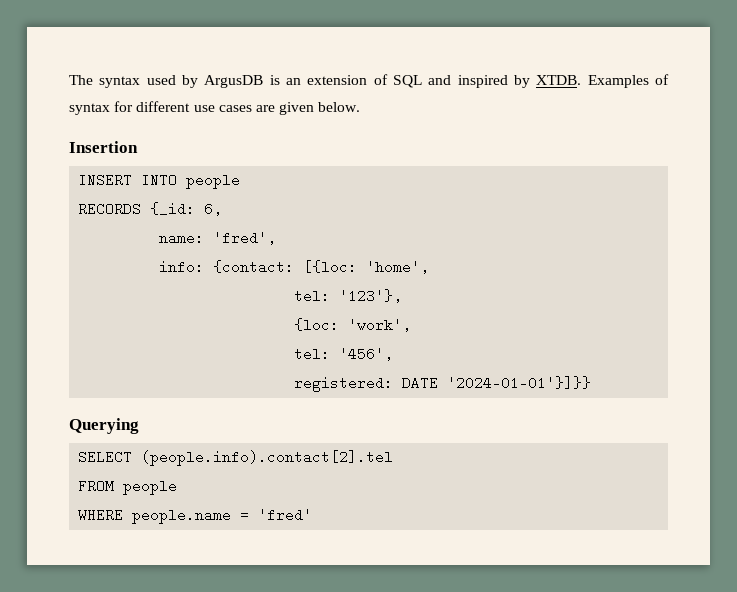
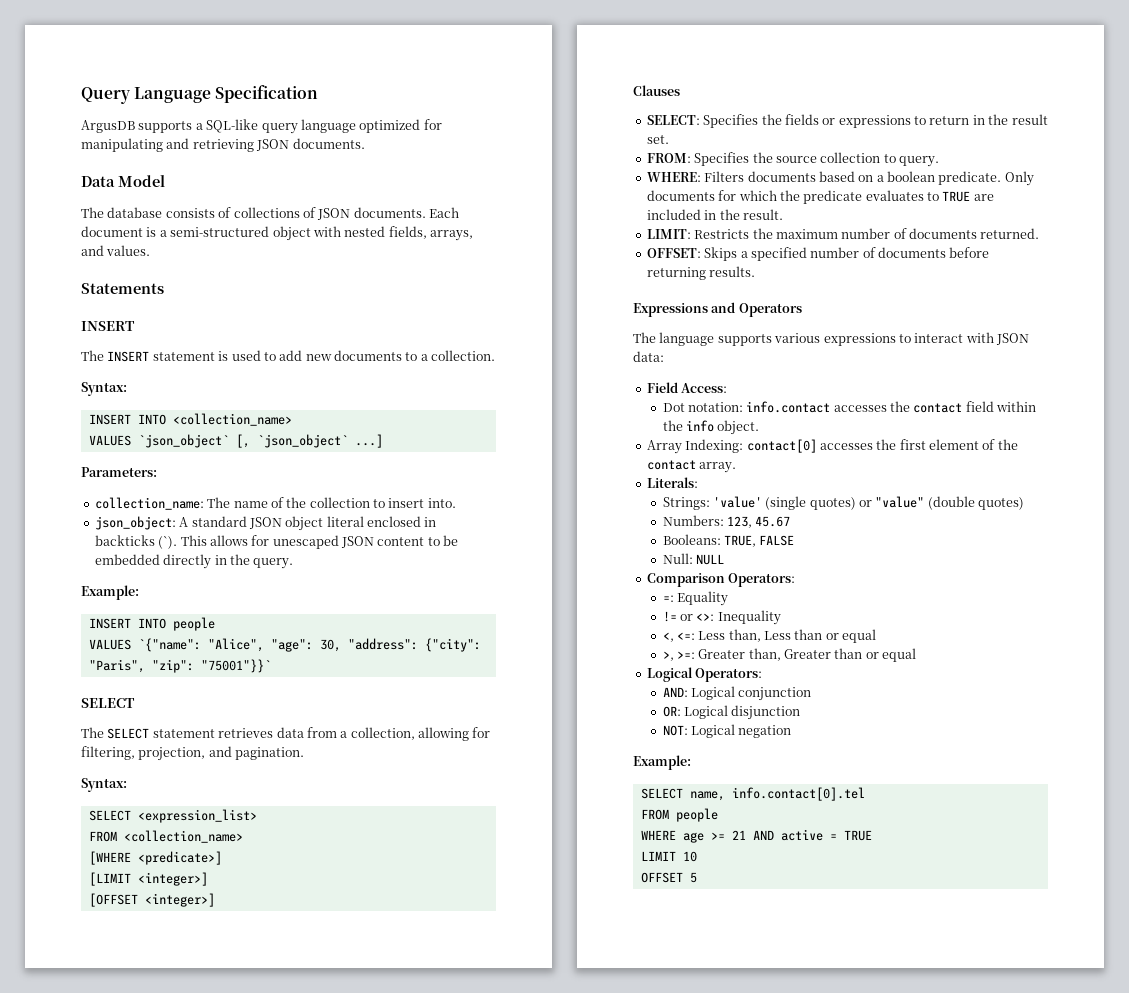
[69,74,669,88] [69,101,361,115] [69,141,138,153] [78,173,241,189] [78,202,223,216] [159,231,277,245] [159,260,430,274] [294,289,403,303] [294,318,412,332] [294,347,394,361] [294,376,592,392] [69,418,139,434] [78,450,394,466] [78,479,178,495] [78,508,313,524] The syntax used by ArgusDB is an extension of SQL and inspired by XTDB. Examples of syntax for different use cases are given below. // Insertion // INSERT INTO people // RECORDS {_id: 6, // name: 'fred', // info: {contact: [{loc: 'home', // tel: '123'}, // {loc: 'work', // tel: '456', // registered: DATE '2024-01-01'}]}} // Querying // SELECT (people.info).contact[2].tel // FROM people // WHERE people.name = 'fred' -> [81,85,319,104] [81,119,442,134] [81,138,365,152] [81,175,165,187] [81,207,459,220] [81,226,473,241] [81,245,151,256] [81,283,164,294] [81,321,135,331] [81,350,496,362] [81,382,127,396] [88,413,292,426] [88,434,383,448] [81,467,157,477] [94,497,456,510] [94,516,437,531] [94,535,459,549] [94,554,294,569] [81,585,139,600] [88,617,215,631] [88,638,481,652] [88,659,271,673] [81,698,135,708] [81,727,491,741] [81,746,305,761] [81,778,127,792] [88,809,257,823] [88,830,243,843] [88,851,222,865] [88,872,208,886] [88,893,215,907] [633,85,680,96] [646,114,1048,128] [646,135,669,144] [646,152,939,167] [646,171,1034,186] [646,190,994,204] [646,209,783,220] [646,228,1040,239] [646,247,990,261] [646,266,756,280] [633,302,802,317] [633,332,1029,346] [633,351,664,362] [646,382,728,393] [662,401,1037,413] [662,420,760,435] [646,439,1018,454] [646,460,737,473] [646,477,698,488] [662,496,1025,510] [662,515,791,528] [662,534,795,547] [662,553,724,565] [646,573,796,587] [662,591,728,606] [662,610,781,625] [662,629,877,643] [662,648,917,662] [646,667,763,682] [662,686,812,701] [662,705,801,720] [662,724,792,738] [633,755,691,770] [640,787,865,801] [640,808,718,822] [640,829,872,843] [640,851,697,862] [640,872,697,883] Query Language Specification // ArgusDB supports a SQL-like query language optimized for manipulating and retrieving JSON documents. // Data Model // The database consists of collections of JSON documents. Each document is a semi-structured object with nested fields, arrays, and values. // Statements // INSERT // The INSERT statement is used to add new documents to a collection. // Syntax: // INSERT INTO <collection_name> // VALUES `json_object` [, `json_object` ...] // Parameters: // collection_name: The name of the collection to insert into. // json_object: A standard JSON object literal enclosed in backticks (`). This allows for unescaped JSON content to be embedded directly in the query. // Example: // INSERT INTO people // VALUES `{"name": "Alice", "age": 30, "address": {"city": "Paris", "zip": "75001"}}` // SELECT // The SELECT statement retrieves data from a collection, allowing for filtering, projection, and pagination. // Syntax: // SELECT <expression_list> // FROM <collection_name> // [WHERE <predicate>] // [LIMIT <integer>] // [OFFSET <integer>] // Clauses // SELECT: Specifies the fields or expressions to return in the result set. // FROM: Specifies the source collection to query. // WHERE: Filters documents based on a boolean predicate. Only documents for which the predicate evaluates to TRUE are included in the result. // LIMIT: Restricts the maximum number of documents returned. // OFFSET: Skips a specified number of documents before returning results. // Expressions and Operators // The language supports various expressions to interact with JSON data: // Field Access: // Dot notation: info.contact accesses the contact field within the info object. // Array Indexing: contact[0] accesses the first element of the contact array. // Literals: // Strings: 'value' (single quotes) or "value" (double quotes) // Numbers: 123, 45.67 // Booleans: TRUE, FALSE // Null: NULL // Comparison Operators: // =: Equality // != or <>: Inequality // <, <=: Less than, Less than or equal // >, >=: Greater than, Greater than or equal // Logical Operators: // AND: Logical conjunction // OR: Logical disjunction // NOT: Logical negation // Example: // SELECT name, info.contact[0].tel // FROM people // WHERE age >= 21 AND active = TRUE // LIMIT 10 // OFFSET 5

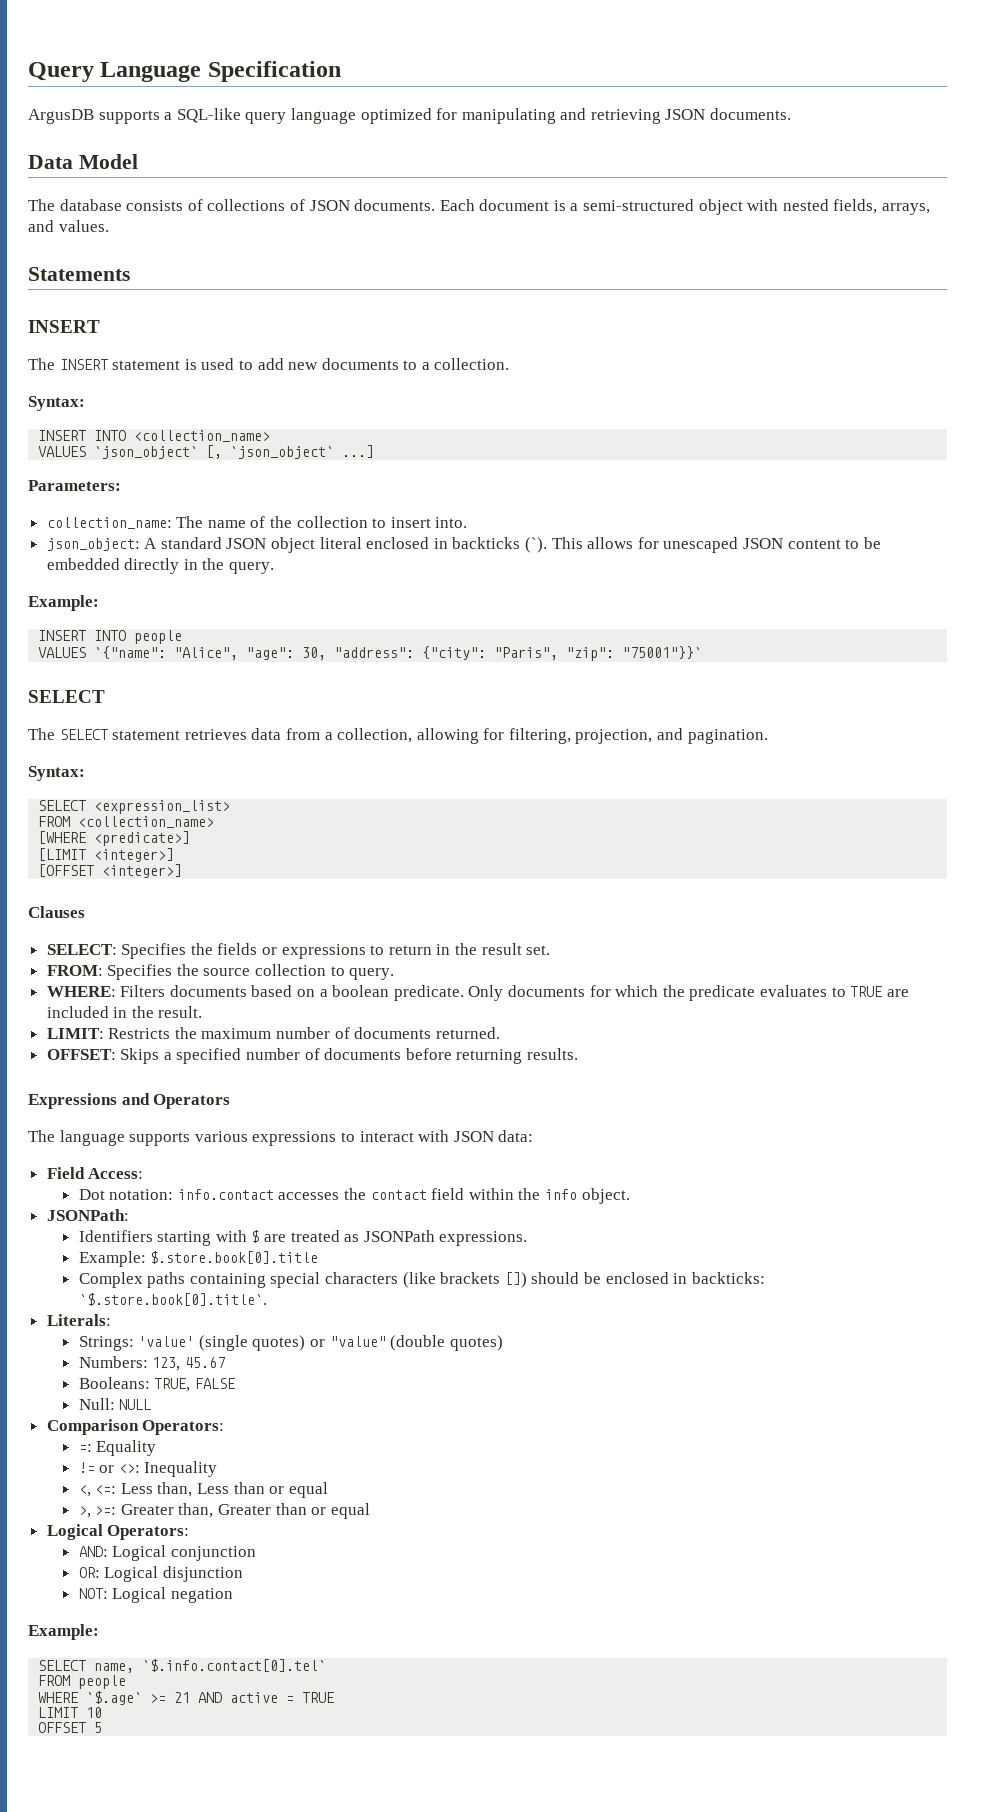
[646,439,1018,454] [646,460,737,473] Array Indexing: contact[0] accesses the first element of the contact array. -> [46,1209,129,1221] [78,1230,528,1246] [78,1251,319,1267] [78,1272,765,1288] [78,1293,267,1306] JSONPath: // Identifiers starting with $ are treated as JSONPath expressions. // Example: $.store.book[0].title // Complex paths containing special characters (like brackets []) should be enclosed in backticks: `$.store.book[0].title`.
[731,787,865,801] info.contact[0].tel -> [142,1659,327,1672] `$.info.contact[0].tel`
[682,832,704,843] age -> [86,1691,143,1705] `$.age`

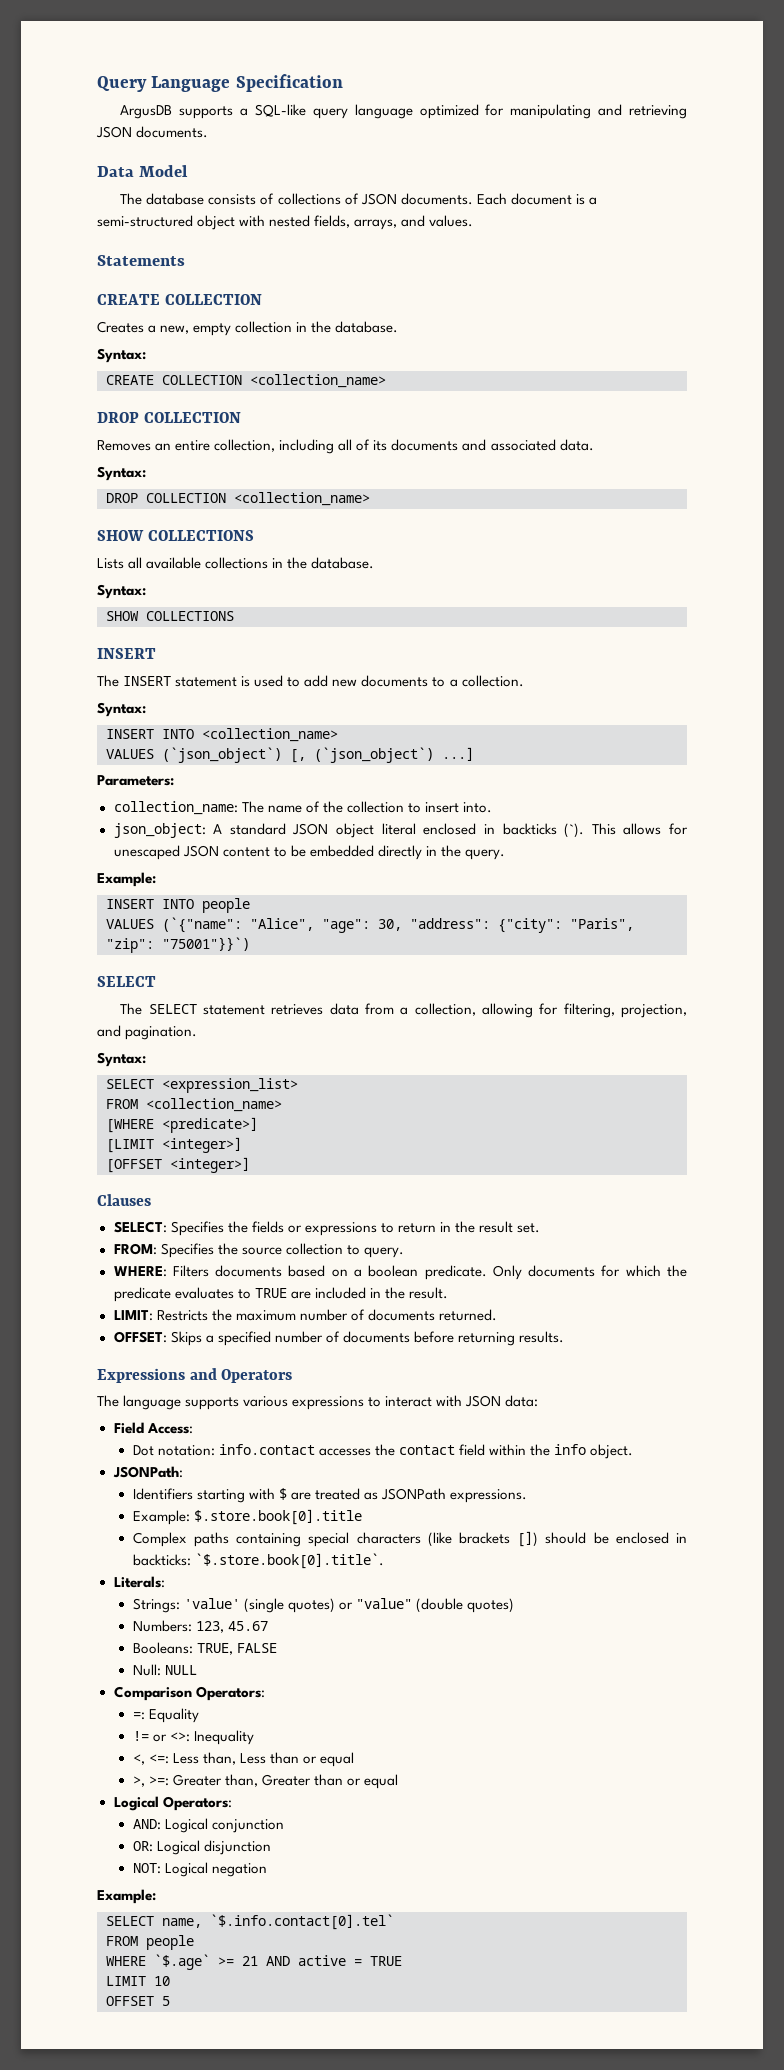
(130, 274) none -> [97,294,262,305] [97,321,399,336] [97,348,146,363] [106,374,386,388] [97,412,241,423] [97,439,594,454] [97,466,146,481] [106,492,370,506] [97,530,254,541] [97,557,375,569] [97,584,146,599] [106,611,234,621] // CREATE COLLECTION // Creates a new, empty collection in the database. // Syntax: // CREATE COLLECTION <collection_name> // DROP COLLECTION // Removes an entire collection, including all of its documents and associated data. // Syntax: // DROP COLLECTION <collection_name> // SHOW COLLECTIONS // Lists all available collections in the database. // Syntax: // SHOW COLLECTIONS
[94,445,335,459] `json_object` [, `json_object` -> [162,747,434,763] (`json_object`) [, (`json_object`)
[94,646,167,659] `{"name": -> [162,917,242,933] (`{"name":
[622,646,703,659] "75001"}}` -> [162,937,250,951] "75001"}}`)

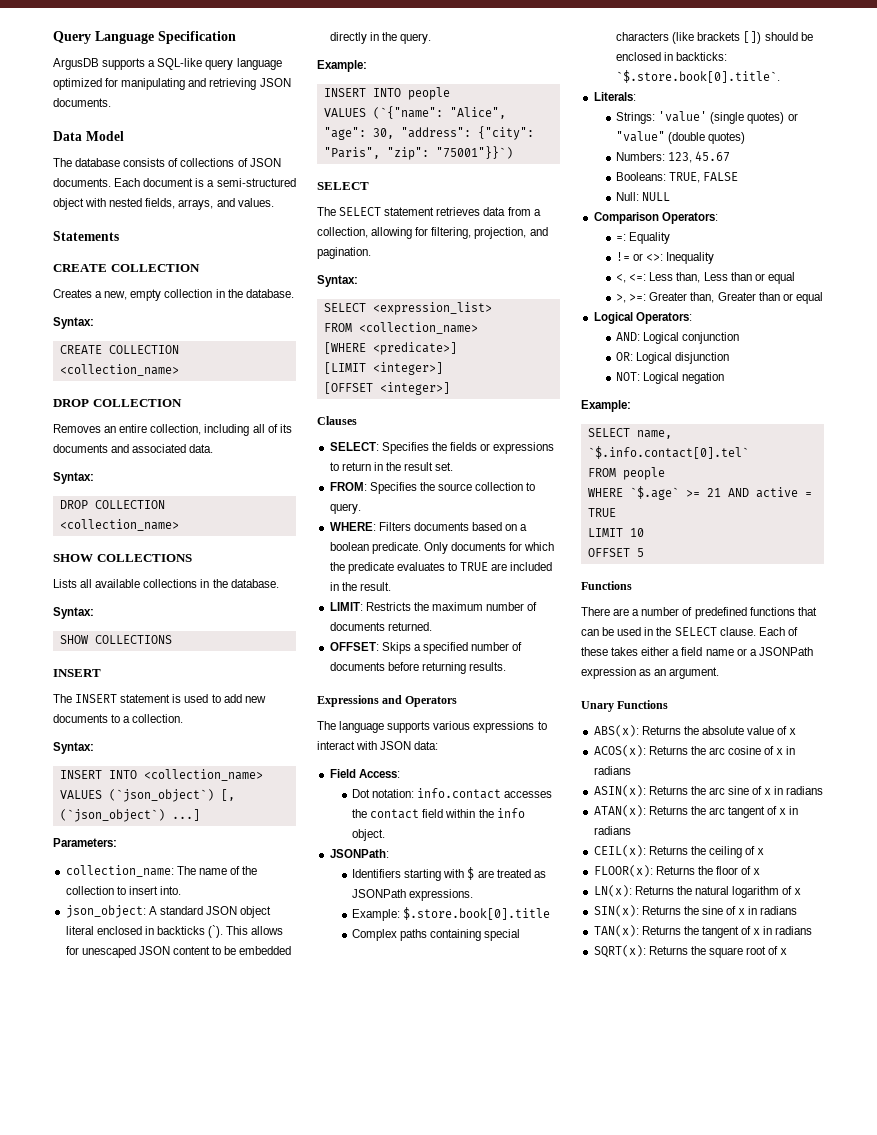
(170, 2001) none -> [581,581,632,590] [581,607,817,619] [581,627,798,636] [581,647,813,656] [581,667,720,679] [581,700,669,712] [593,725,797,737] [593,745,796,757] [593,766,631,775] [593,785,824,797] [593,805,799,818] [593,826,631,835] [593,845,765,858] [593,865,761,877] [593,885,802,898] [593,905,798,917] [593,925,813,938] [593,945,788,958] // Functions // There are a number of predefined functions that can be used in the SELECT clause. Each of these takes either a field name or a JSONPath expression as an argument. // Unary Functions // ABS(x): Returns the absolute value of x // ACOS(x): Returns the arc cosine of x in radians // ASIN(x): Returns the arc sine of x in radians // ATAN(x): Returns the arc tangent of x in radians // CEIL(x): Returns the ceiling of x // FLOOR(x): Returns the floor of x // LN(x): Returns the natural logarithm of x // SIN(x): Returns the sine of x in radians // TAN(x): Returns the tangent of x in radians // SQRT(x): Returns the square root of x

